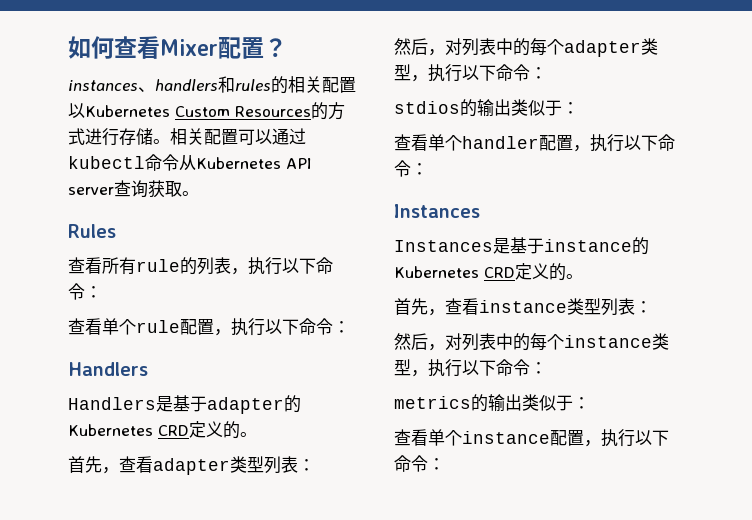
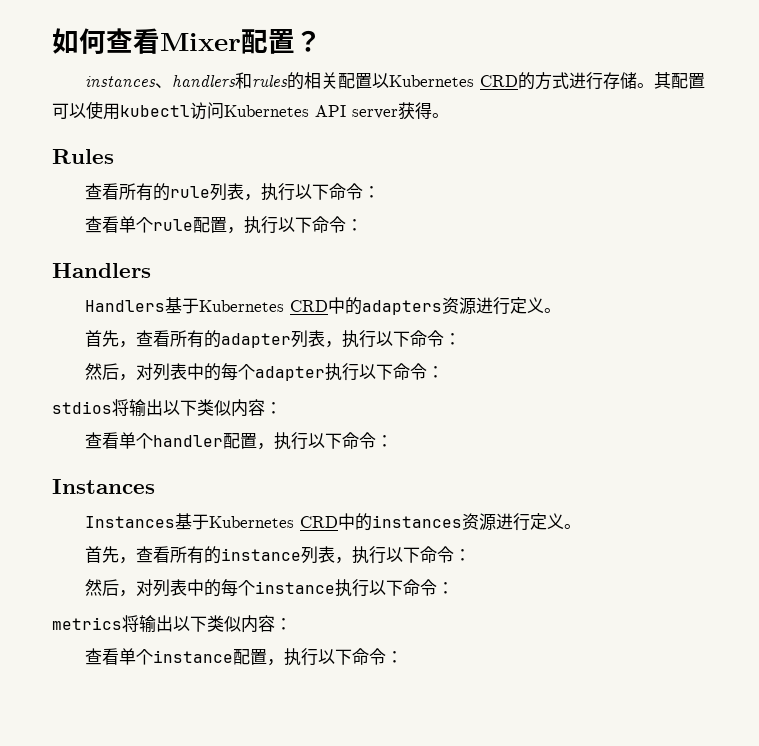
[175,106,311,117] Custom Resources -> [480,75,519,87] CRD
[170,128,204,145] 相关 -> [654,72,672,89] 其
[272,128,306,145] [68,154,196,171] 通过kubectl命令从 -> [86,101,224,120] 使用kubectl访问
[114,180,182,198] 查询获取 -> [398,102,432,120] 获得
[136,257,197,275] rule的 -> [153,183,211,201] 的rule
[156,395,301,414] [68,421,257,439] [68,456,298,475] 是基于adapter的Kubernetes CRD定义的。 // 首先，查看adapter类型列表 -> [165,297,562,315] [85,330,445,348] 基于Kubernetes CRD中的adapters资源进行定义。 // 首先，查看所有的adapter列表，执行以下命令
[641,38,658,55] [394,64,428,82] 类型， -> (326, 373) none
[460,99,562,117] 的输出类似于 -> [112,399,265,417] 将输出以下类似内容
[493,237,649,255] [394,263,583,281] [394,298,635,316] 是基于instance的Kubernetes CRD定义的。 // 首先，查看instance类型列表 -> [175,513,582,531] [85,546,455,564] 基于Kubernetes CRD中的instances资源进行定义。 // 首先，查看所有的instance列表，执行以下命令
[652,333,669,350] [394,359,428,377] 类型， -> (336, 587) none
[471,394,573,412] 的输出类似于 -> [122,615,275,633] 将输出以下类似内容

